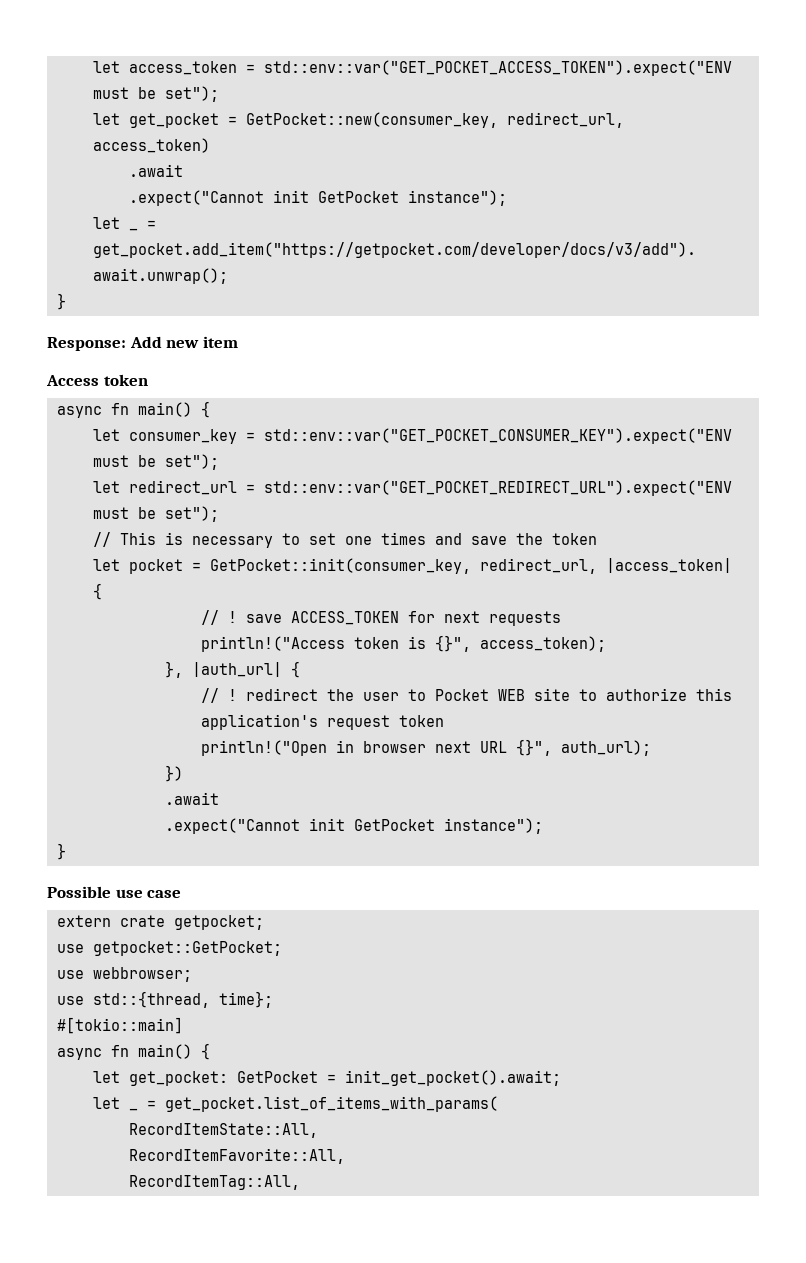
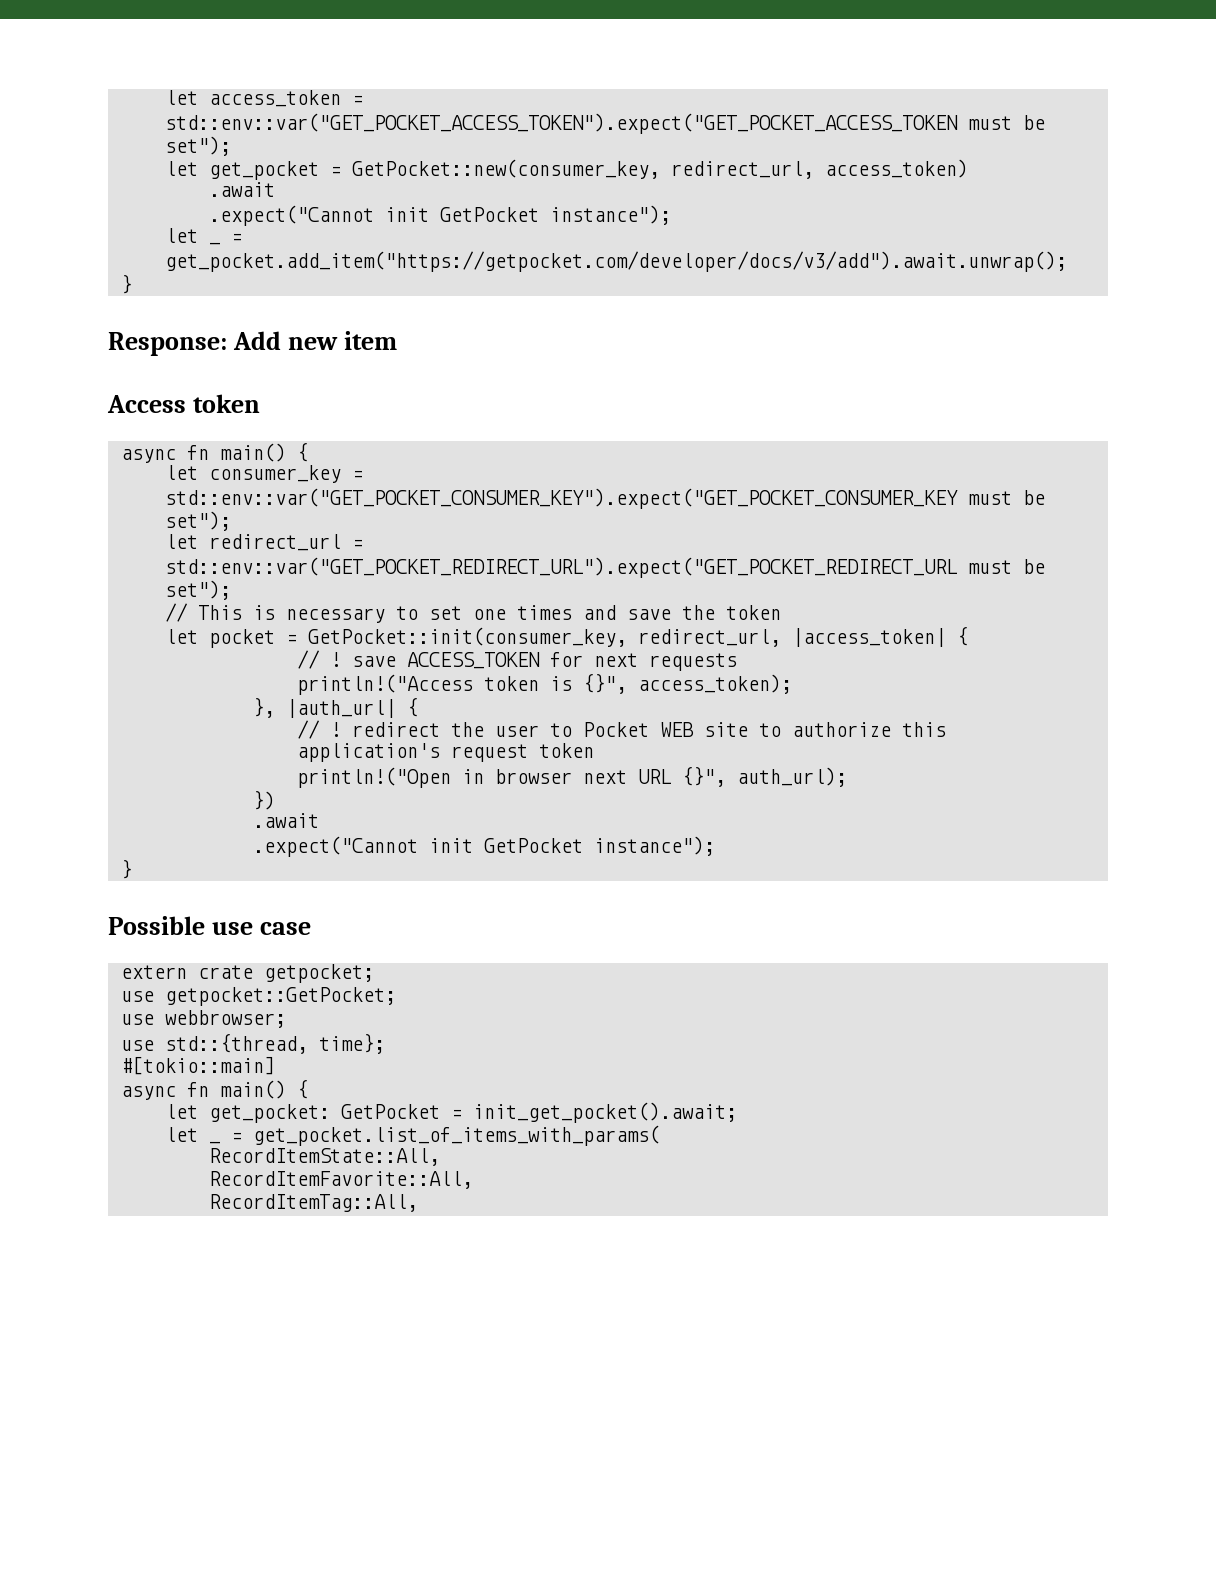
[263,60,732,76] std::env::var("GET_POCKET_ACCESS_TOKEN").expect("ENV -> [165,113,959,134] std::env::var("GET_POCKET_ACCESS_TOKEN").expect("GET_POCKET_ACCESS_TOKEN
[263,428,732,444] std::env::var("GET_POCKET_CONSUMER_KEY").expect("ENV -> [165,488,959,509] std::env::var("GET_POCKET_CONSUMER_KEY").expect("GET_POCKET_CONSUMER_KEY
[263,480,732,496] std::env::var("GET_POCKET_REDIRECT_URL").expect("ENV -> [165,557,958,578] std::env::var("GET_POCKET_REDIRECT_URL").expect("GET_POCKET_REDIRECT_URL

